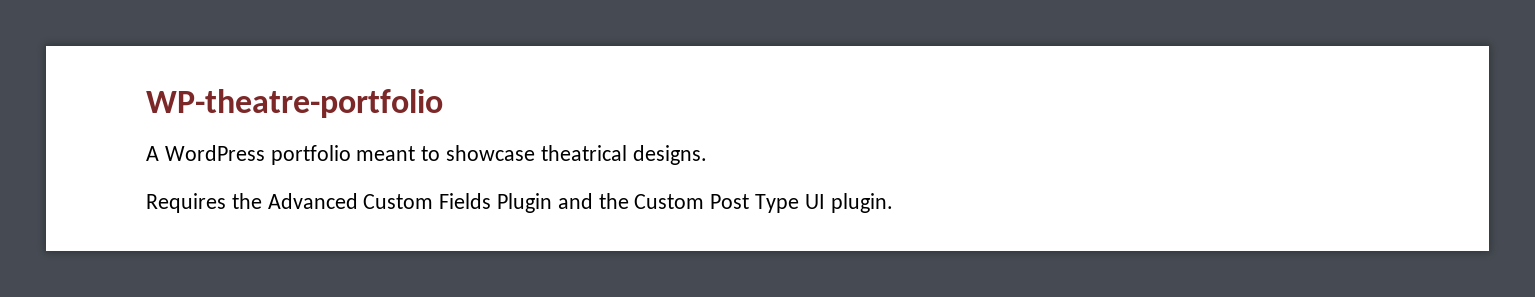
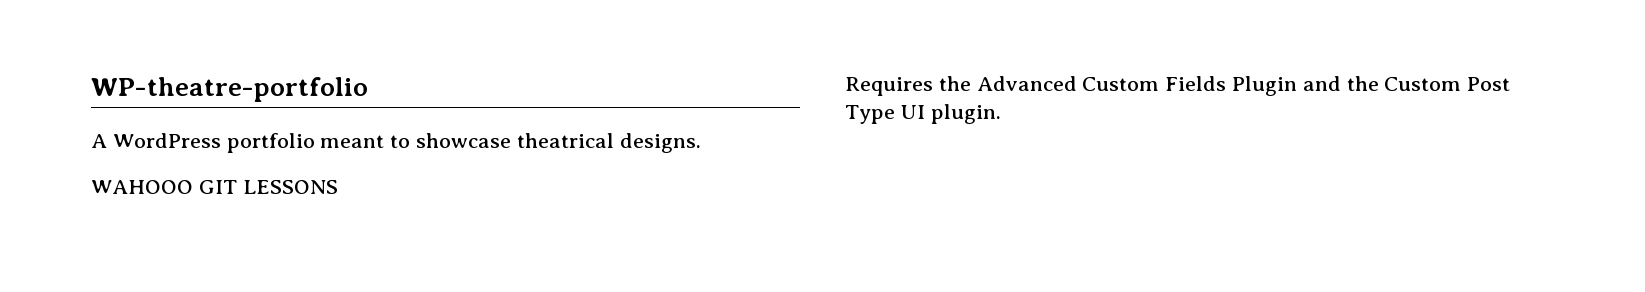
(707, 155) none -> [91,180,338,194] // WAHOOO GIT LESSONS

